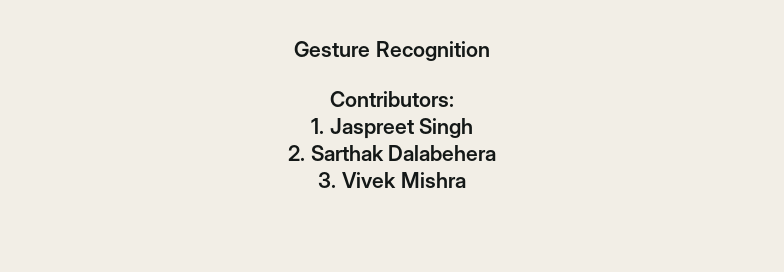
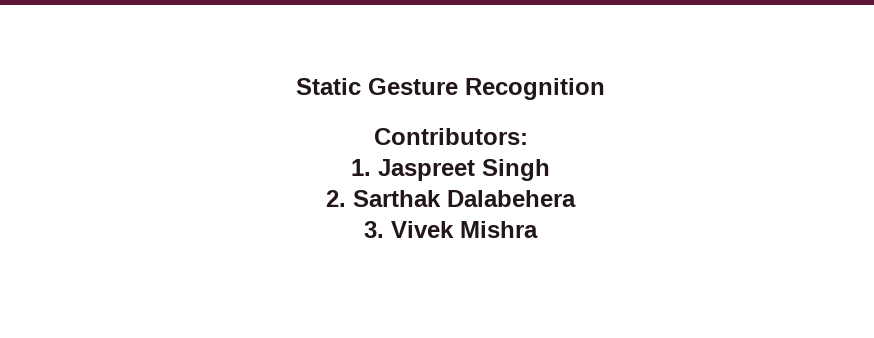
(294, 49) none -> [296,78,361,95] Static

